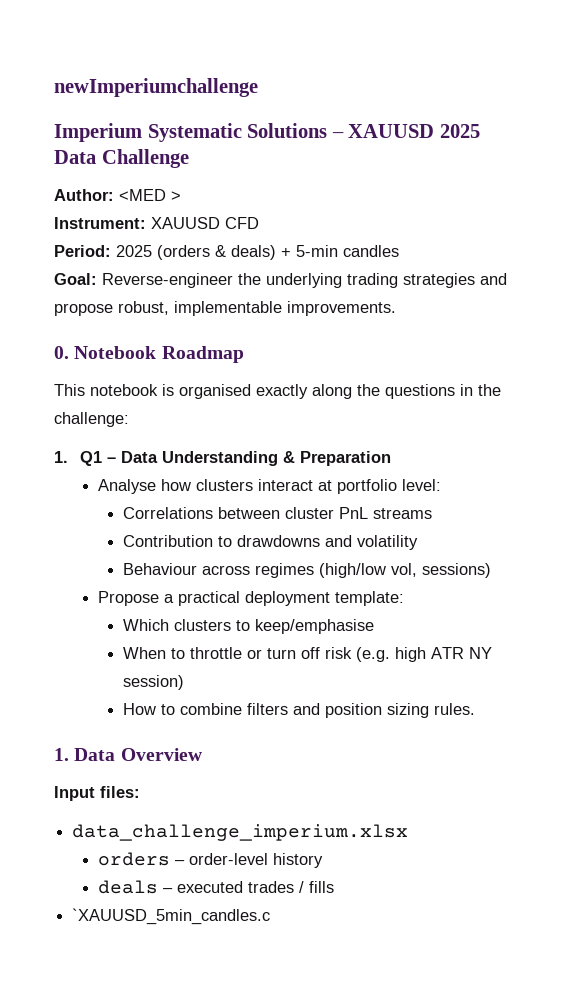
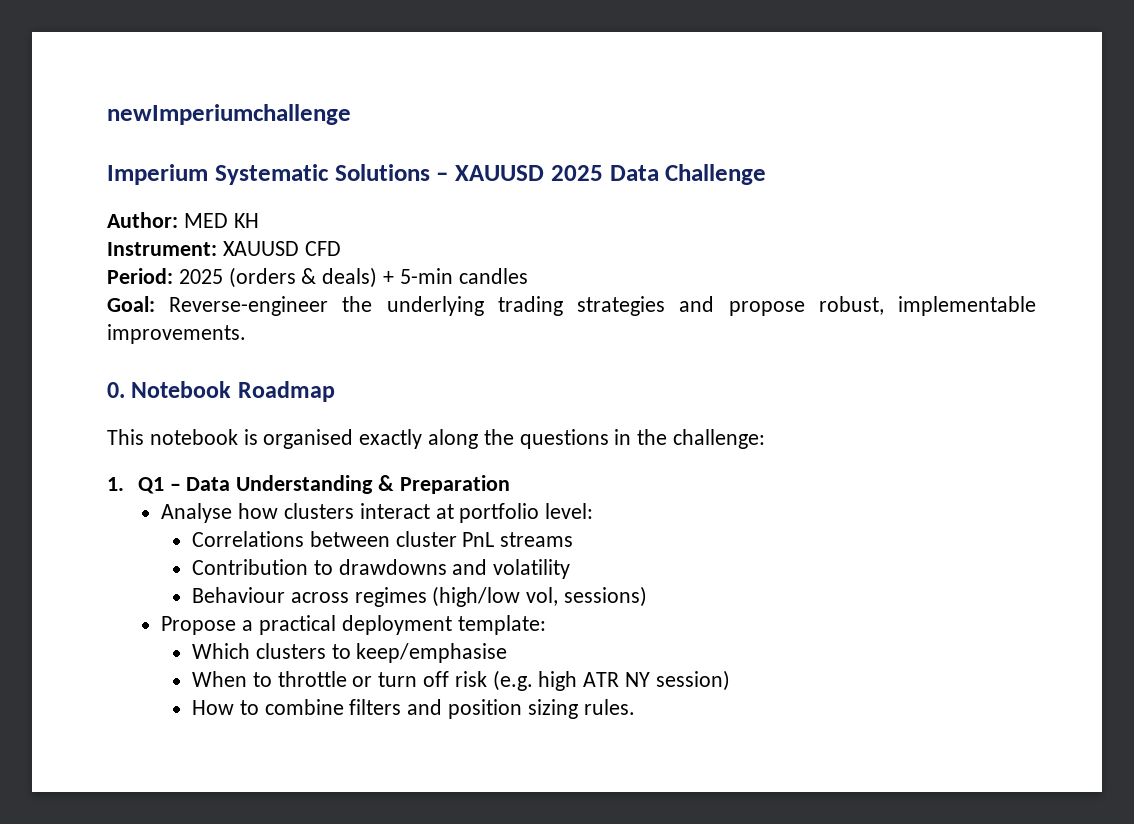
[119,189,181,201] <MED > -> [183,213,259,228] MED KH
[54,748,202,761] [54,786,140,801] [72,824,409,841] [97,852,323,868] [97,880,334,894] [72,908,271,925] // 1. Data Overview // Input files: // data_challenge_imperium.xlsx // orders – order-level history // deals – executed trades / fills // `XAUUSD_5min_candles.c -> (635, 707) none

